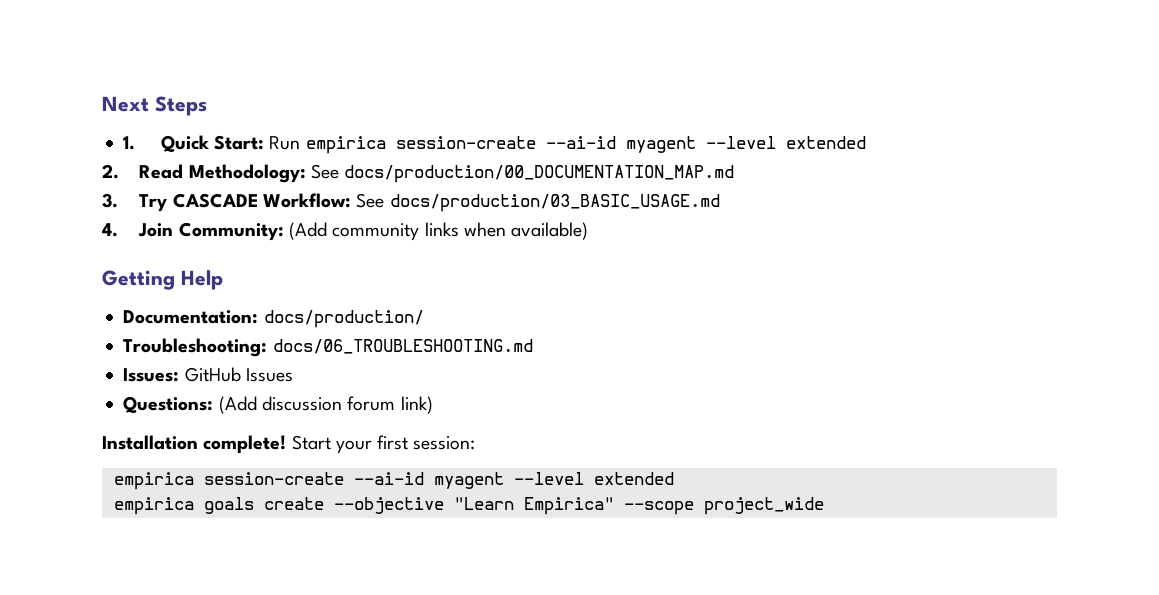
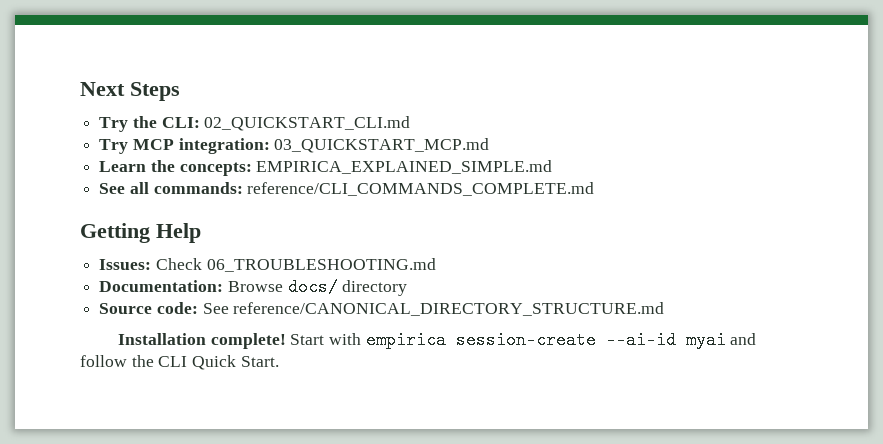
[123,135,866,154] [102,164,735,183] [102,193,720,212] [102,222,589,241] [102,270,223,290] [123,310,424,328] [123,338,533,357] [123,367,293,382] [123,396,433,414] [102,435,476,454] [113,472,674,490] [113,497,824,515] 1. Quick Start: Run empirica session-create --ai-id myagent --level extended // 2. Read Methodology: See docs/production/00_DOCUMENTATION_MAP.md // 3. Try CASCADE Workflow: See docs/production/03_BASIC_USAGE.md // 4. Join Community: (Add community links when available) // Getting Help // Documentation: docs/production/ // Troubleshooting: docs/06_TROUBLESHOOTING.md // Issues: GitHub Issues // Questions: (Add discussion forum link) // Installation complete! Start your first session: // empirica session-create --ai-id myagent --level extended // empirica goals create --objective "Learn Empirica" --scope project_wide -> [99,116,411,132] [99,138,490,154] [99,160,553,176] [99,182,595,196] [80,223,201,243] [99,258,436,272] [99,278,408,296] [99,302,665,316] [117,331,757,349] [80,355,279,370] Try the CLI: 02_QUICKSTART_CLI.md // Try MCP integration: 03_QUICKSTART_MCP.md // Learn the concepts: EMPIRICA_EXPLAINED_SIMPLE.md // See all commands: reference/CLI_COMMANDS_COMPLETE.md // Getting Help // Issues: Check 06_TROUBLESHOOTING.md // Documentation: Browse docs/ directory // Source code: See reference/CANONICAL_DIRECTORY_STRUCTURE.md // Installation complete! Start with empirica session-create --ai-id myai and follow the CLI Quick Start.

